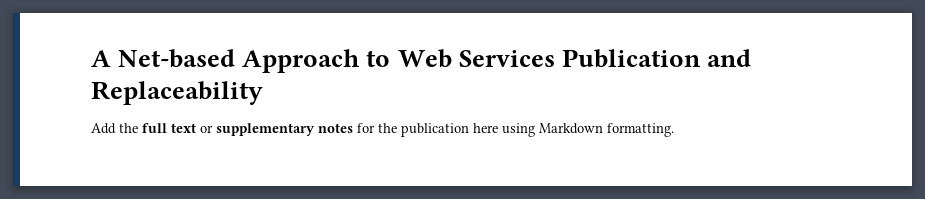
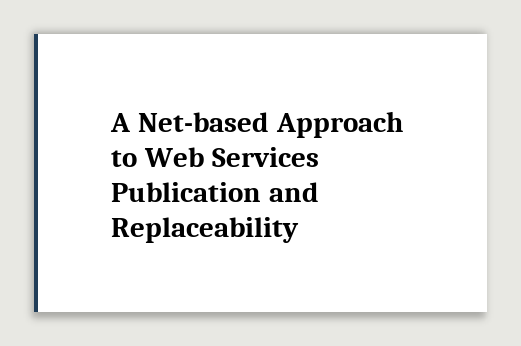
[91,123,674,137] // Add the full text or supplementary notes for the publication here using Markdown formatting. -> (299, 230) none

